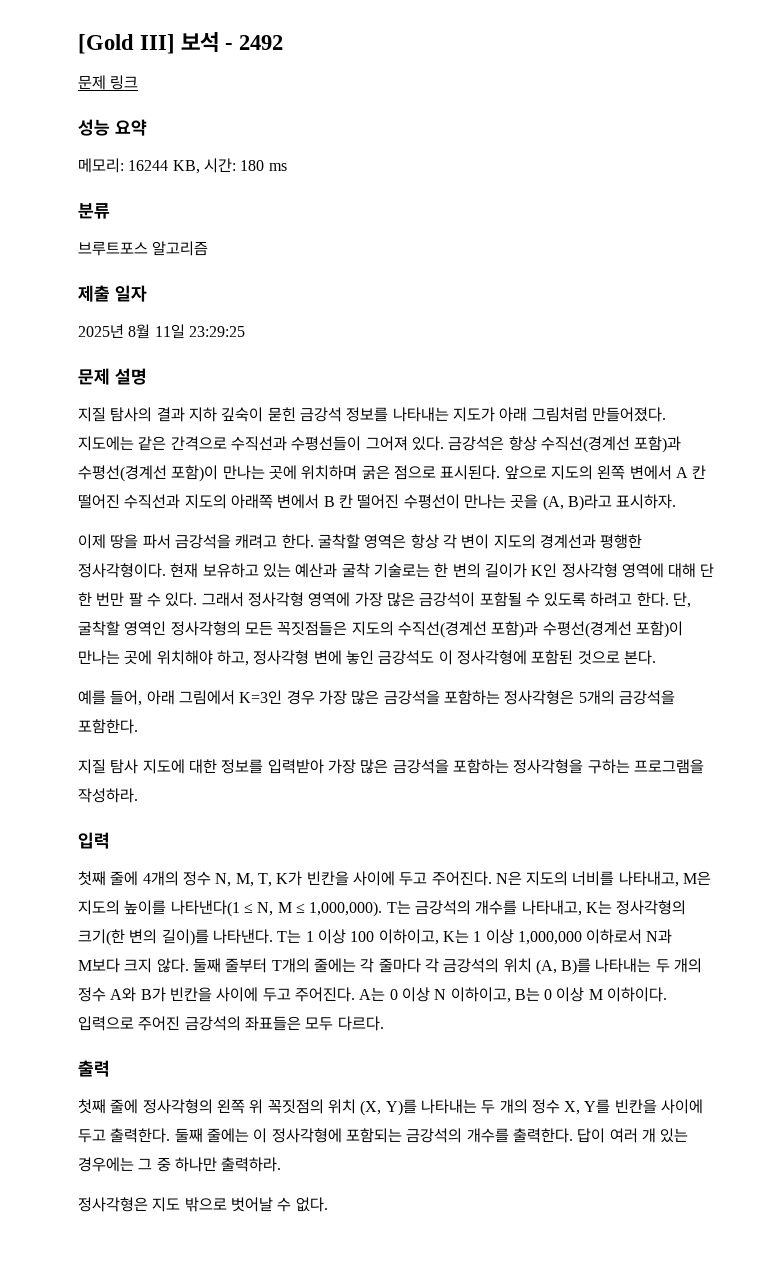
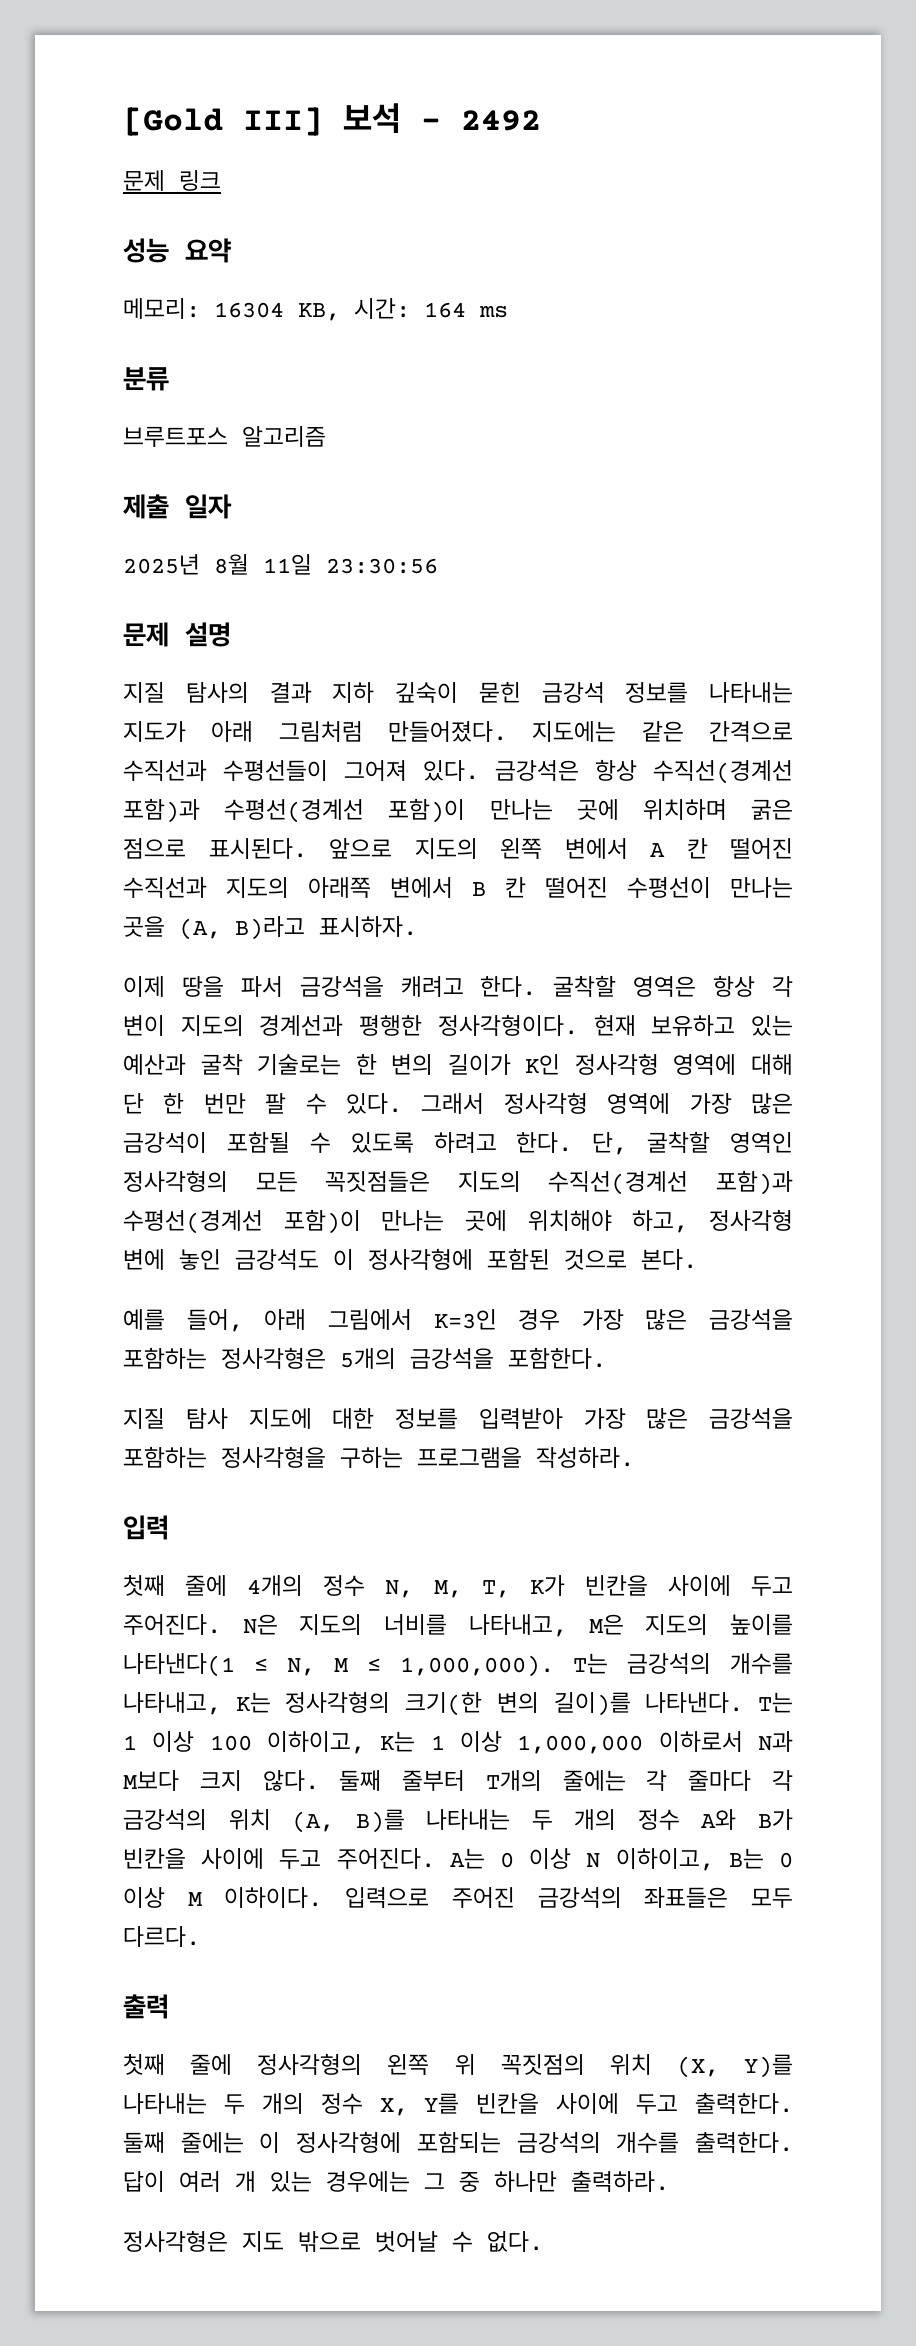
[128,160,169,171] 16244 -> [214,302,284,318] 16304
[240,160,265,171] 180 -> [424,302,466,318] 164
[188,326,245,337] 23:29:25 -> [326,558,438,574] 23:30:56

